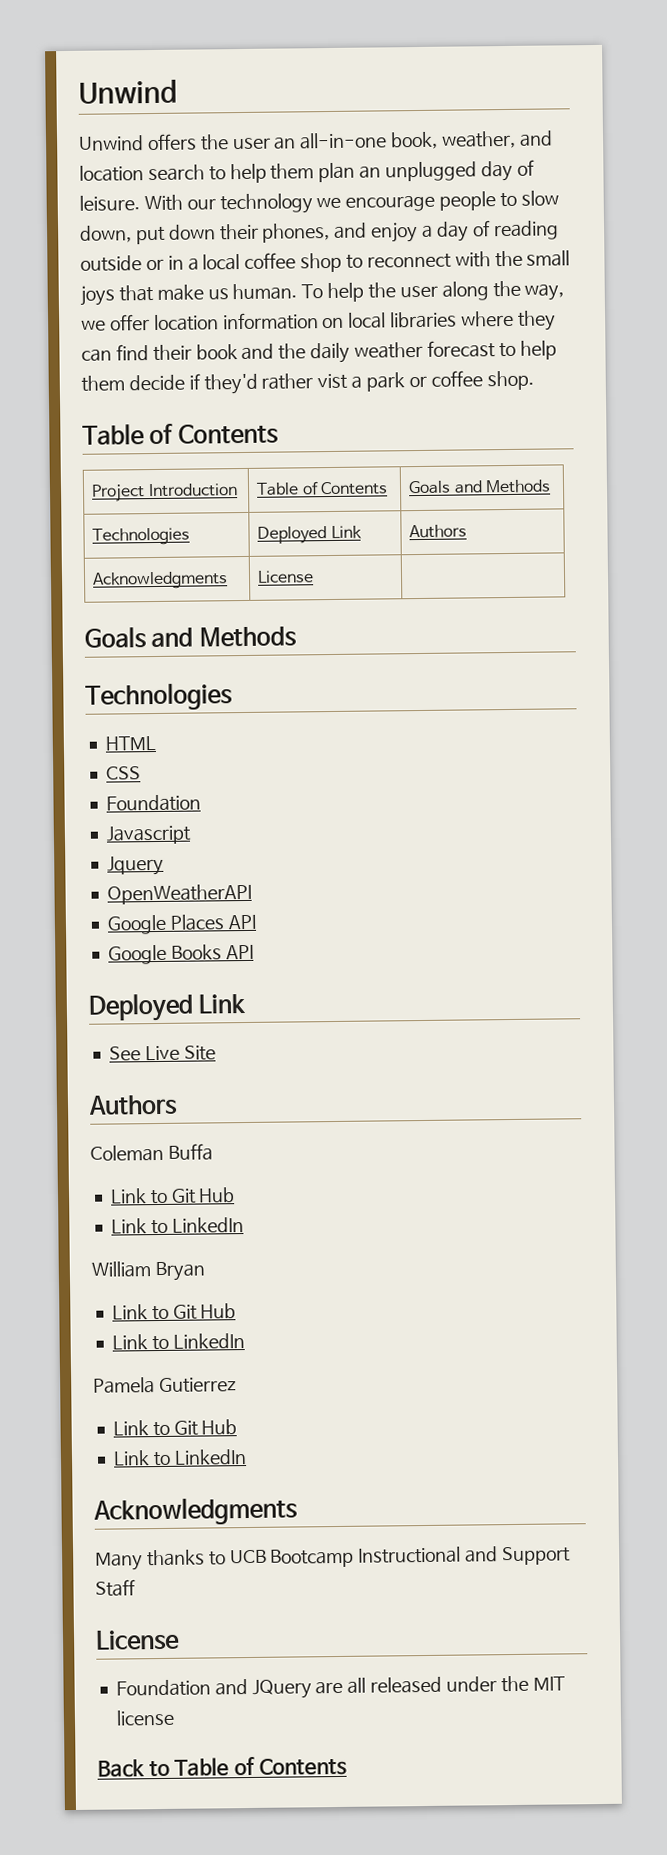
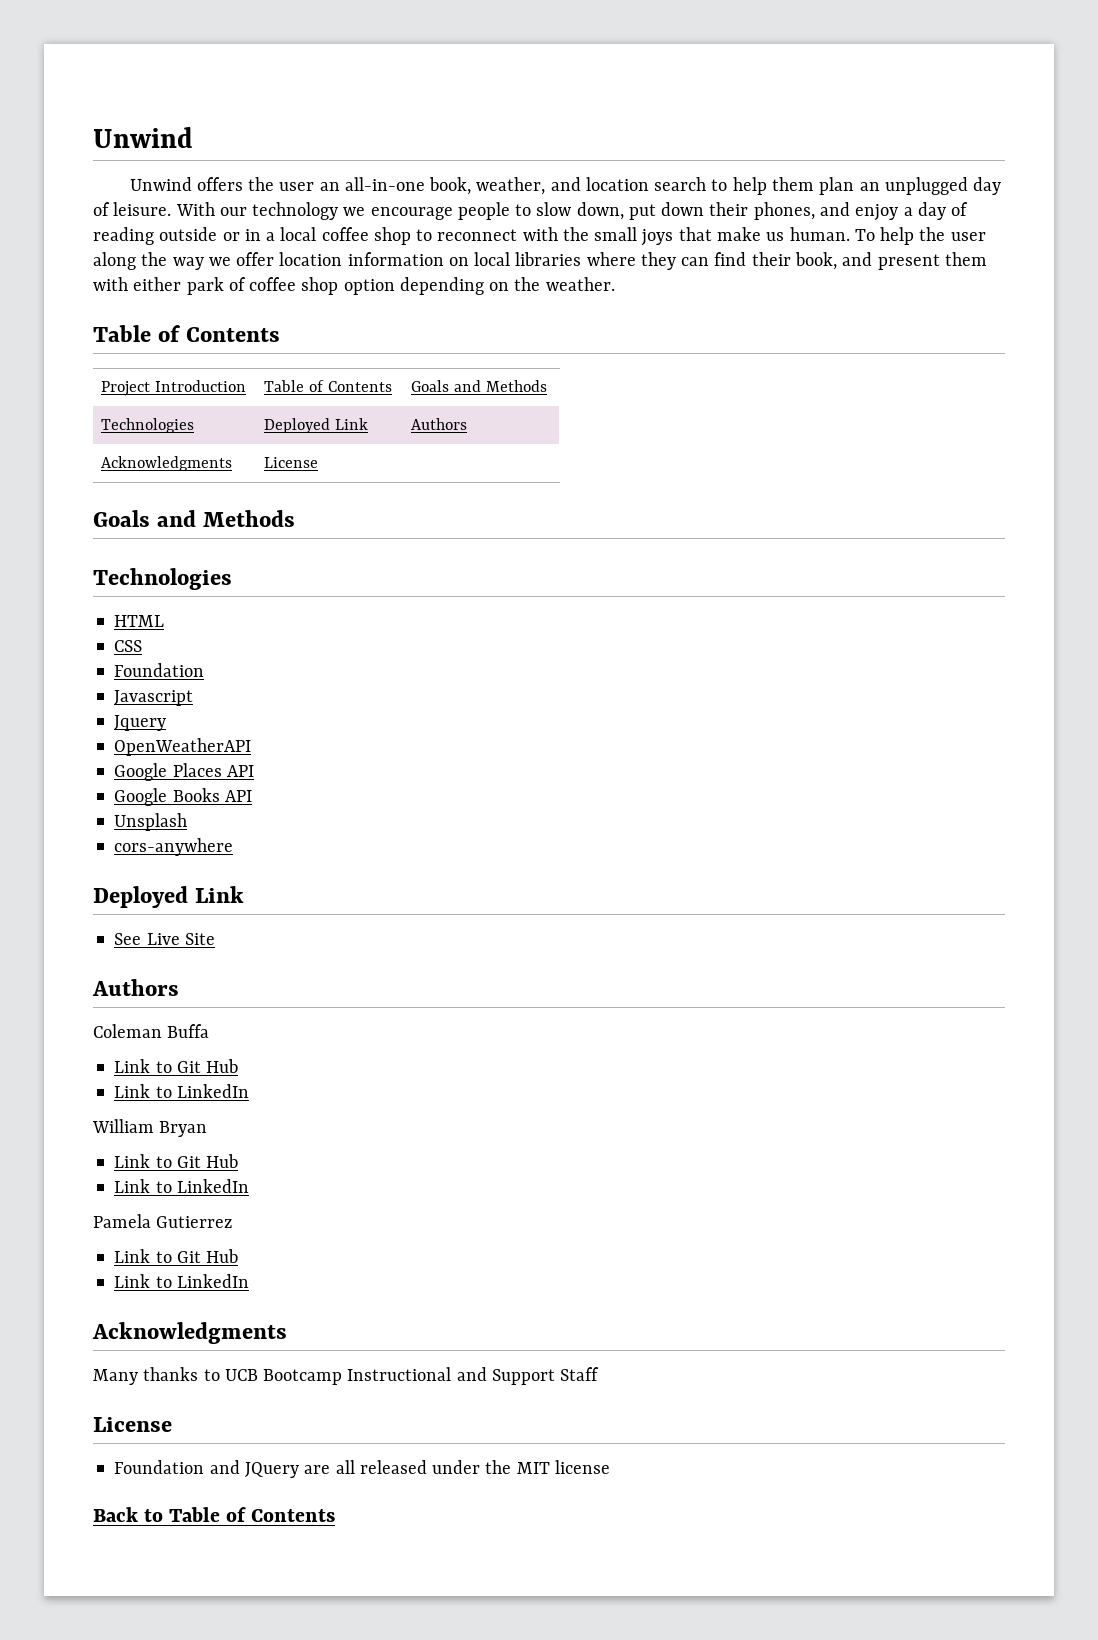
[524,283,565,301] way, -> [172,257,204,270] way
[195,340,557,364] [81,370,534,395] book and the daily weather forecast to help them decide if they'd rather vist a park or coffee shop. -> [794,252,987,270] [93,277,615,295] book, and present them with either park of coffee shop option depending on the weather.
(254, 952) none -> [114,813,188,831] [114,838,234,856] // Unsplash // cors-anywhere

